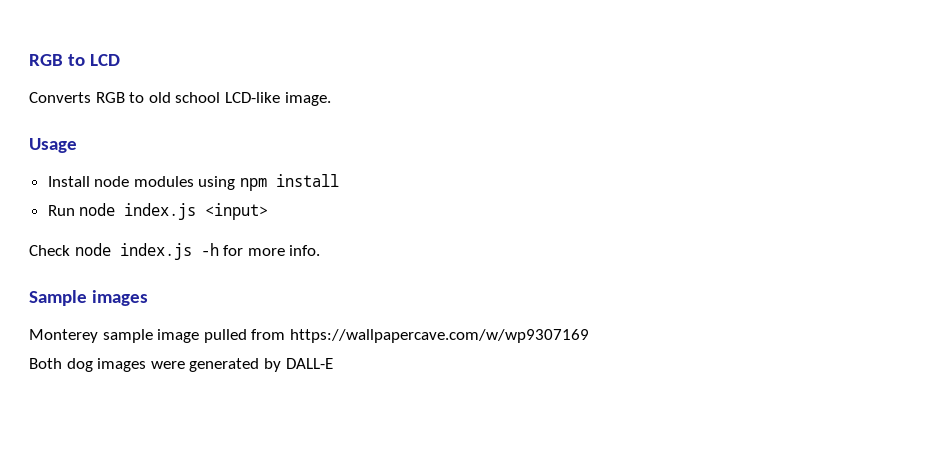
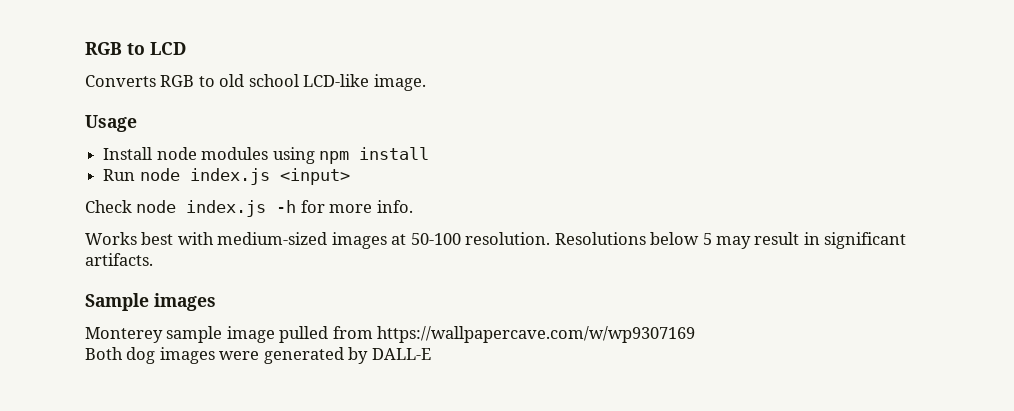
(321, 250) none -> [85,232,907,249] [85,253,153,266] // Works best with medium-sized images at 50-100 resolution. Resolutions below 5 may result in significant artifacts.

